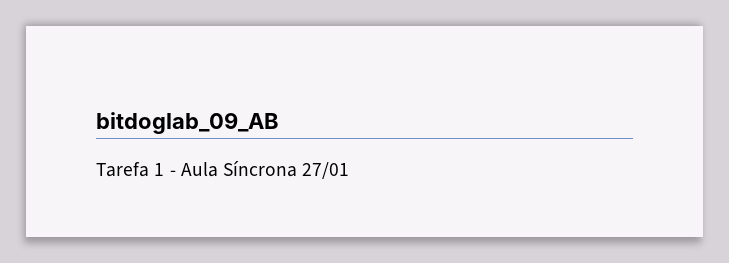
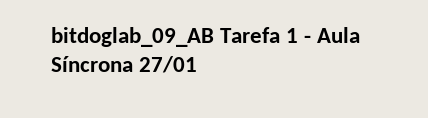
(279, 123) // -> (214, 37) none

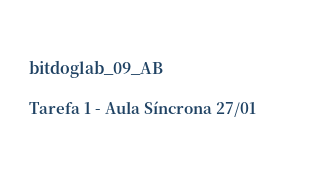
(214, 37) none -> (163, 69) //

